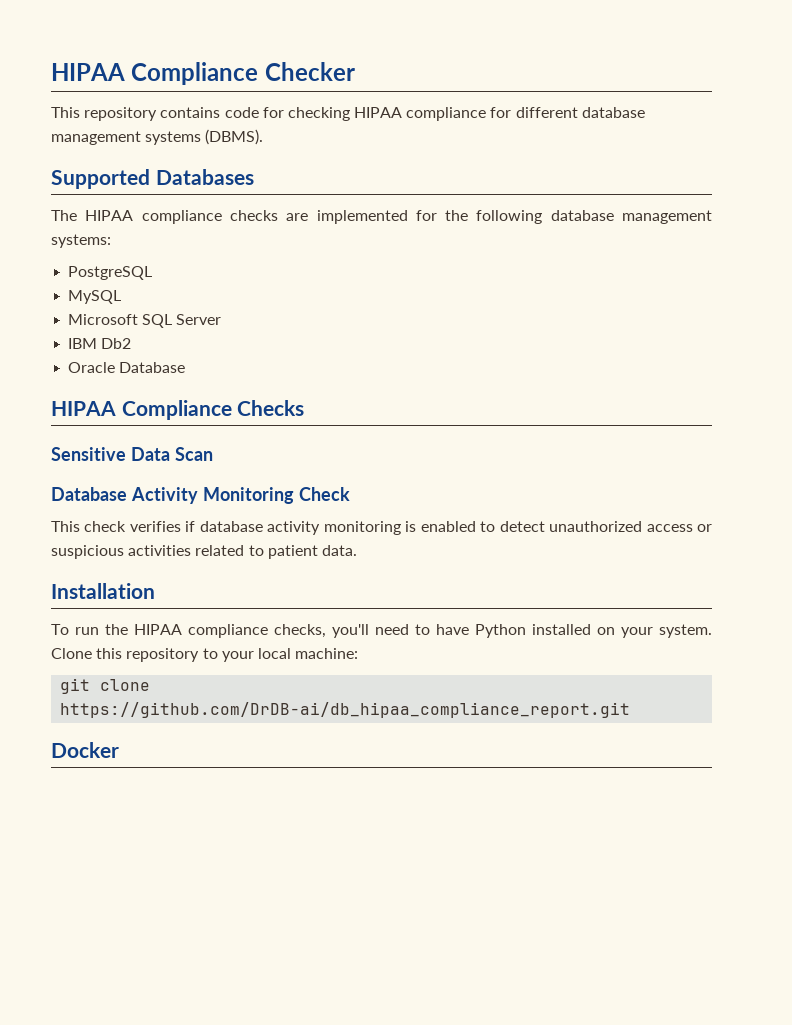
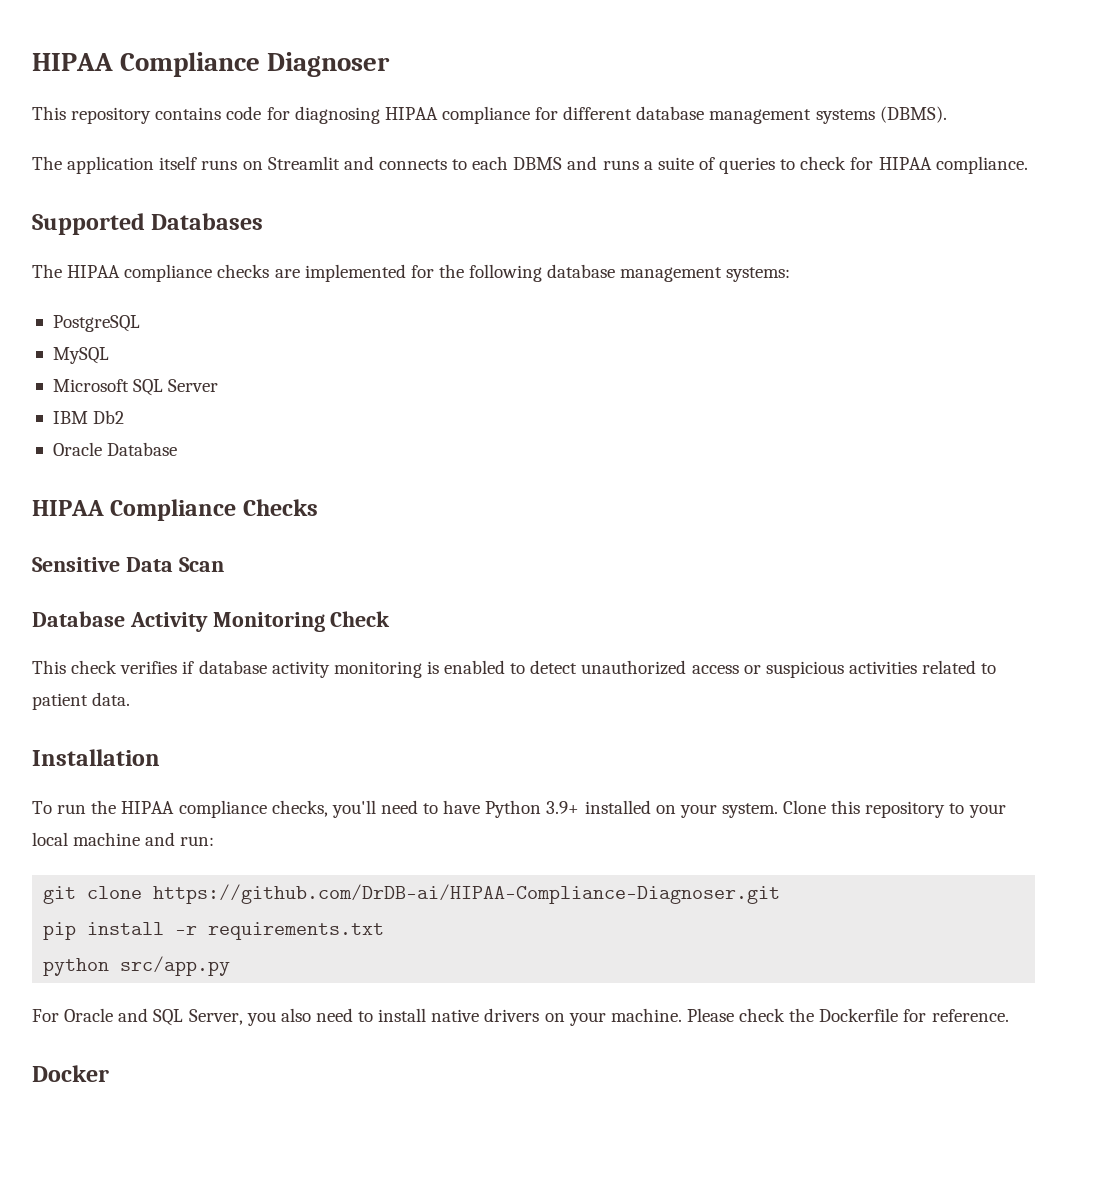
[51,62,355,85] HIPAA Compliance Checker -> [32,52,391,77] HIPAA Compliance Diagnoser
[287,107,350,121] checking -> [294,106,380,124] diagnosing
(264, 137) none -> [32,156,1028,174] // The application itself runs on Streamlit and connects to each DBMS and runs a suite of queries to check for HIPAA compliance.
(526, 631) none -> [546,801,580,814] 3.9+
[295,648,359,659] machine: -> [73,832,215,846] machine and run:
[60,702,631,718] https://github.com/DrDB-ai/db_hipaa_compliance_report.git -> [153,884,781,904] [43,922,385,940] [43,956,231,976] [32,1008,1009,1026] https://github.com/DrDB-ai/HIPAA-Compliance-Diagnoser.git // pip install -r requirements.txt // python src/app.py // For Oracle and SQL Server, you also need to install native drivers on your machine. Please check the Dockerfile for reference.

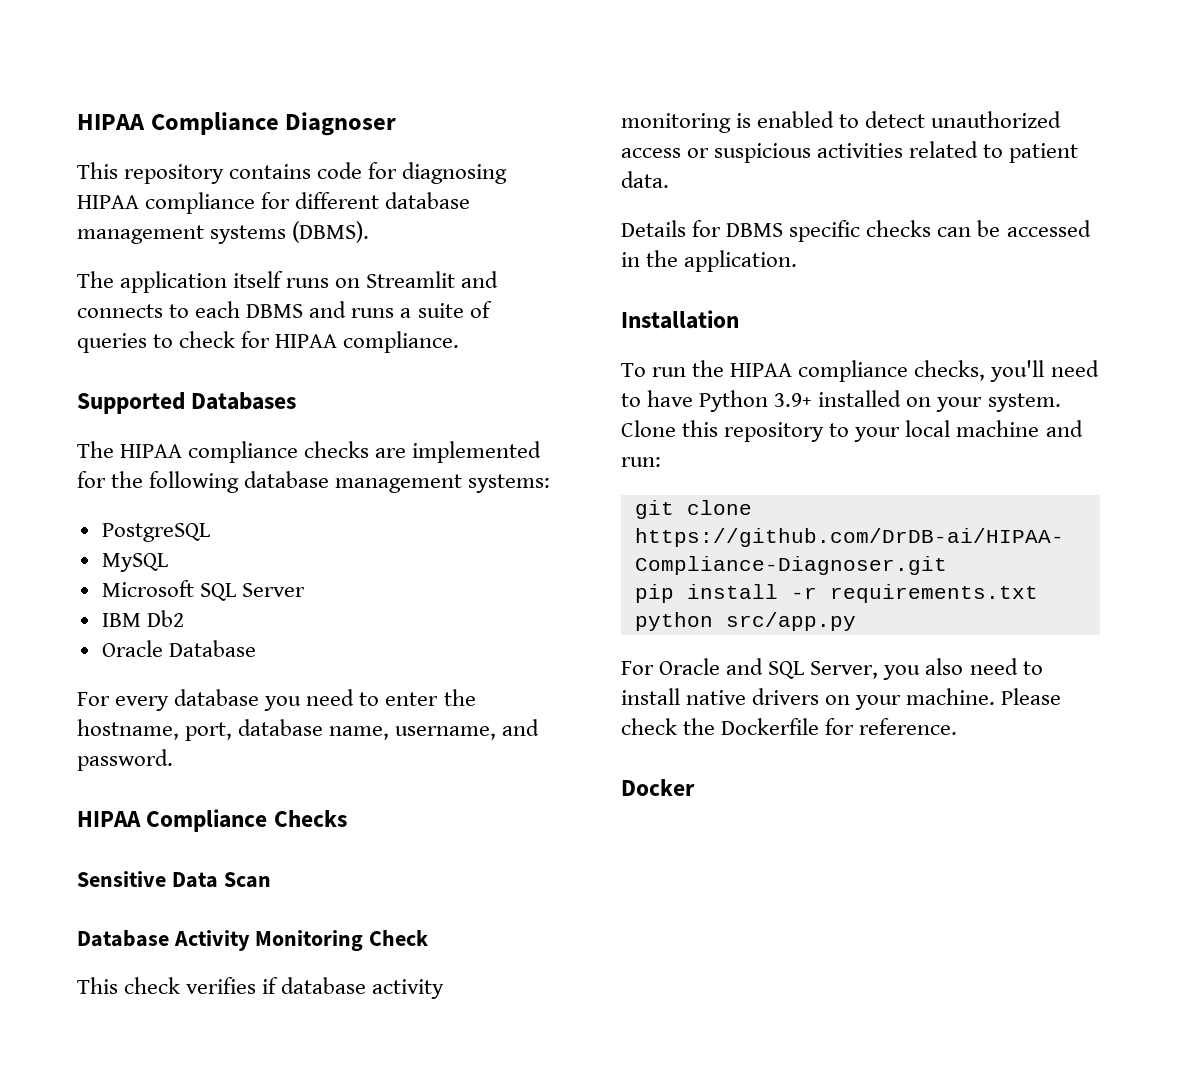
(178, 449) none -> [77,689,476,711] [77,719,540,741] [77,749,173,771] // For every database you need to enter the hostname, port, database name, username, and password.
(131, 699) none -> [621,220,1091,242] [621,250,798,272] // Details for DBMS specific checks can be accessed in the application.

